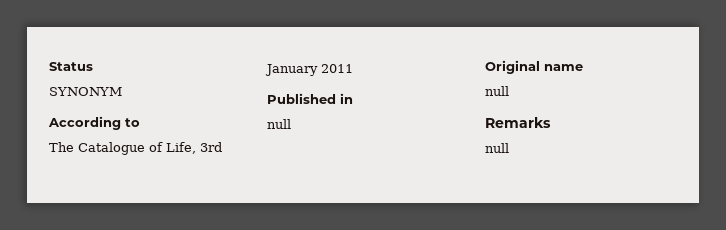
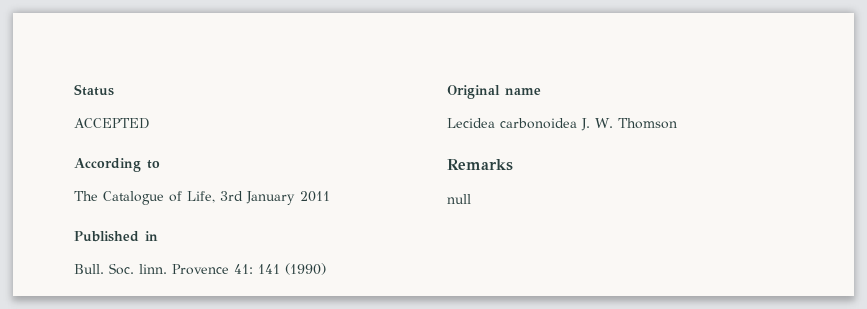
[49,87,122,96] SYNONYM -> [74,118,150,129] ACCEPTED
[267,119,291,129] [485,60,583,74] [485,86,509,96] null // Original name // null -> [74,263,326,275] [447,85,541,99] [447,118,677,131] Bull. Soc. linn. Provence 41: 141 (1990) // Original name // Lecidea carbonoidea J. W. Thomson

